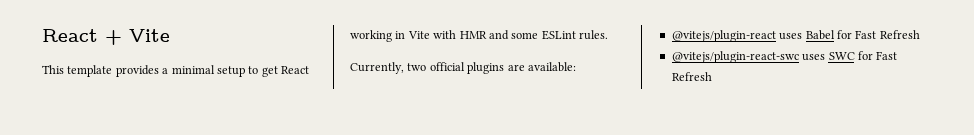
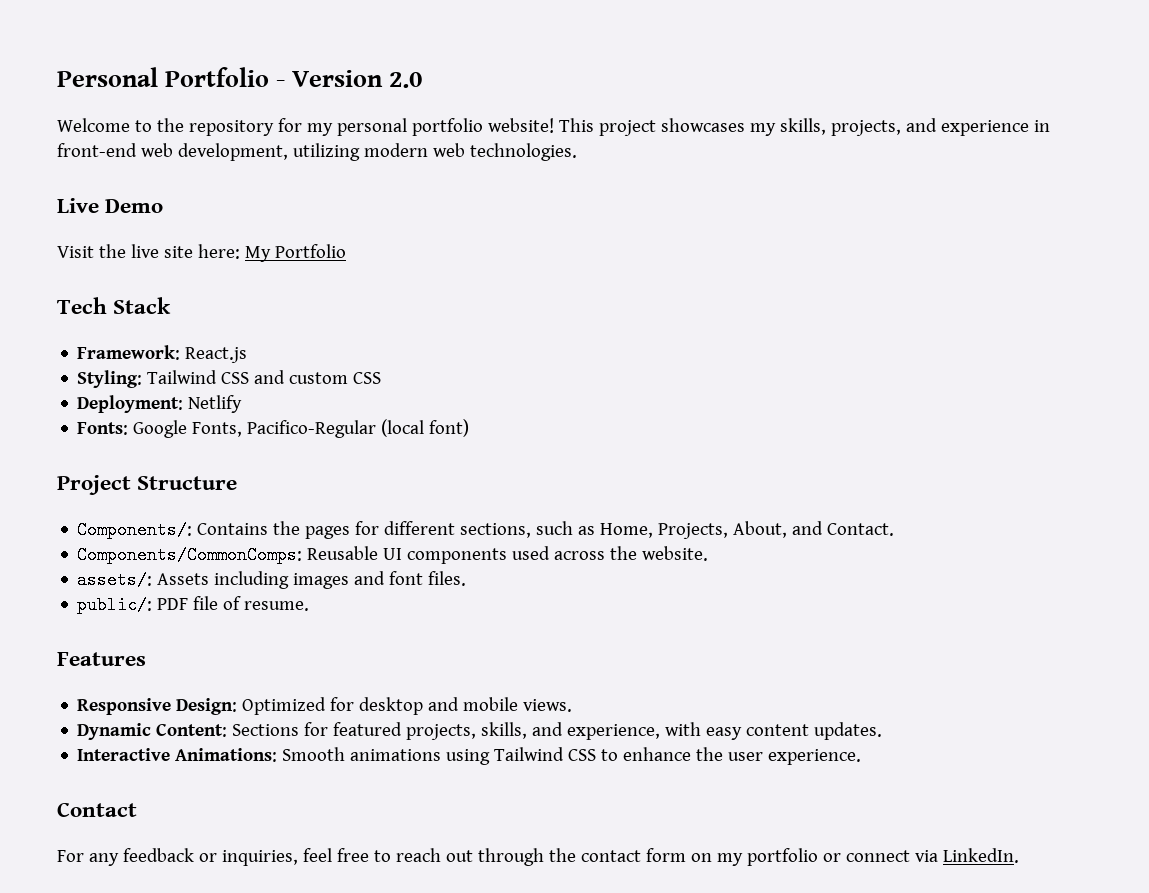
[42,29,170,45] [42,65,309,77] [350,30,608,42] [350,62,576,74] [671,30,920,42] [671,51,898,63] [671,72,712,81] React + Vite // This template provides a minimal setup to get React working in Vite with HMR and some ESLint rules. // Currently, two official plugins are available: // @vitejs/plugin-react uses Babel for Fast Refresh // @vitejs/plugin-react-swc uses SWC for Fast Refresh -> [57,67,423,88] [57,118,1050,136] [57,143,577,161] [57,198,164,213] [57,244,346,262] [57,297,172,314] [77,345,248,363] [77,370,382,388] [77,395,243,413] [77,419,470,438] [57,475,238,495] [77,521,895,539] [77,546,709,564] [77,571,467,589] [77,596,310,614] [57,652,146,666] [77,697,573,715] [77,722,883,740] [77,747,862,765] [57,802,137,817] [57,848,1019,866] Personal Portfolio - Version 2.0 // Welcome to the repository for my personal portfolio website! This project showcases my skills, projects, and experience in front-end web development, utilizing modern web technologies. // Live Demo // Visit the live site here: My Portfolio // Tech Stack // Framework: React.js // Styling: Tailwind CSS and custom CSS // Deployment: Netlify // Fonts: Google Fonts, Pacifico-Regular (local font) // Project Structure // Components/: Contains the pages for different sections, such as Home, Projects, About, and Contact. // Components/CommonComps: Reusable UI components used across the website. // assets/: Assets including images and font files. // public/: PDF file of resume. // Features // Responsive Design: Optimized for desktop and mobile views. // Dynamic Content: Sections for featured projects, skills, and experience, with easy content updates. // Interactive Animations: Smooth animations using Tailwind CSS to enhance the user experience. // Contact // For any feedback or inquiries, feel free to reach out through the contact form on my portfolio or connect via LinkedIn.

